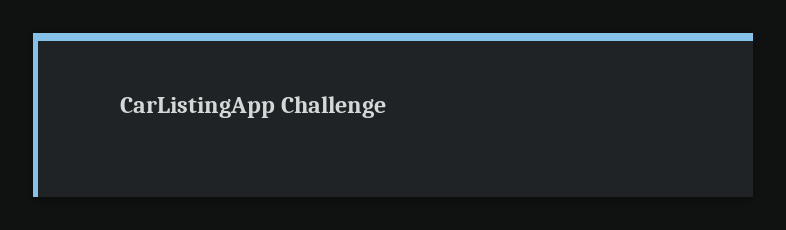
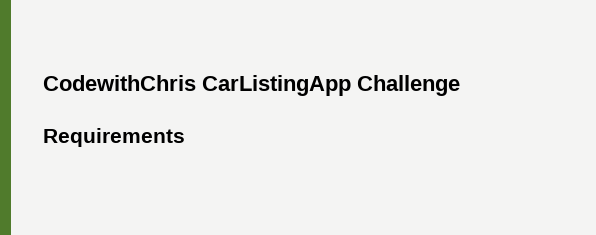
(120, 107) none -> [43,75,196,91] CodewithChris
(387, 107) none -> [43,128,185,147] // Requirements

